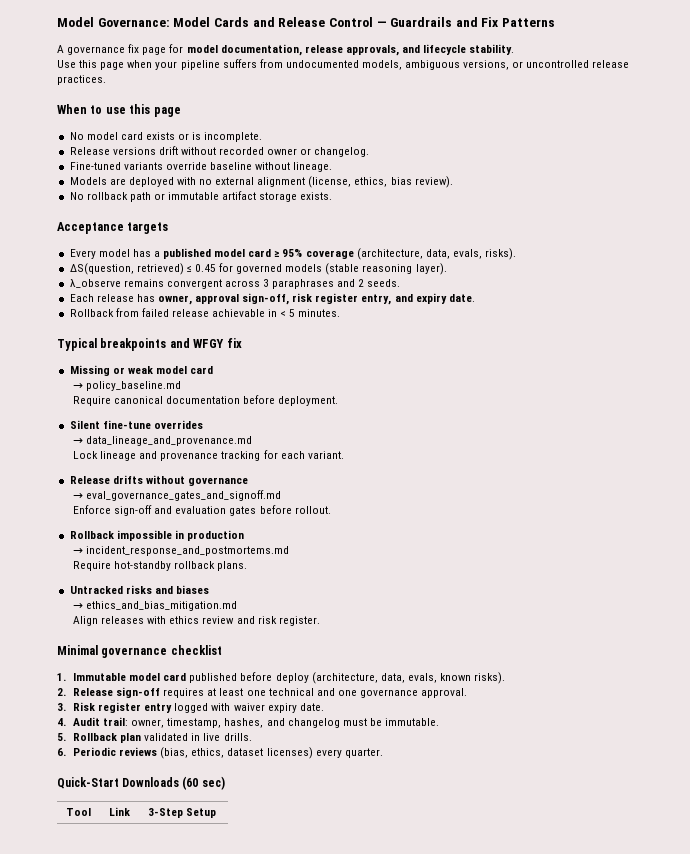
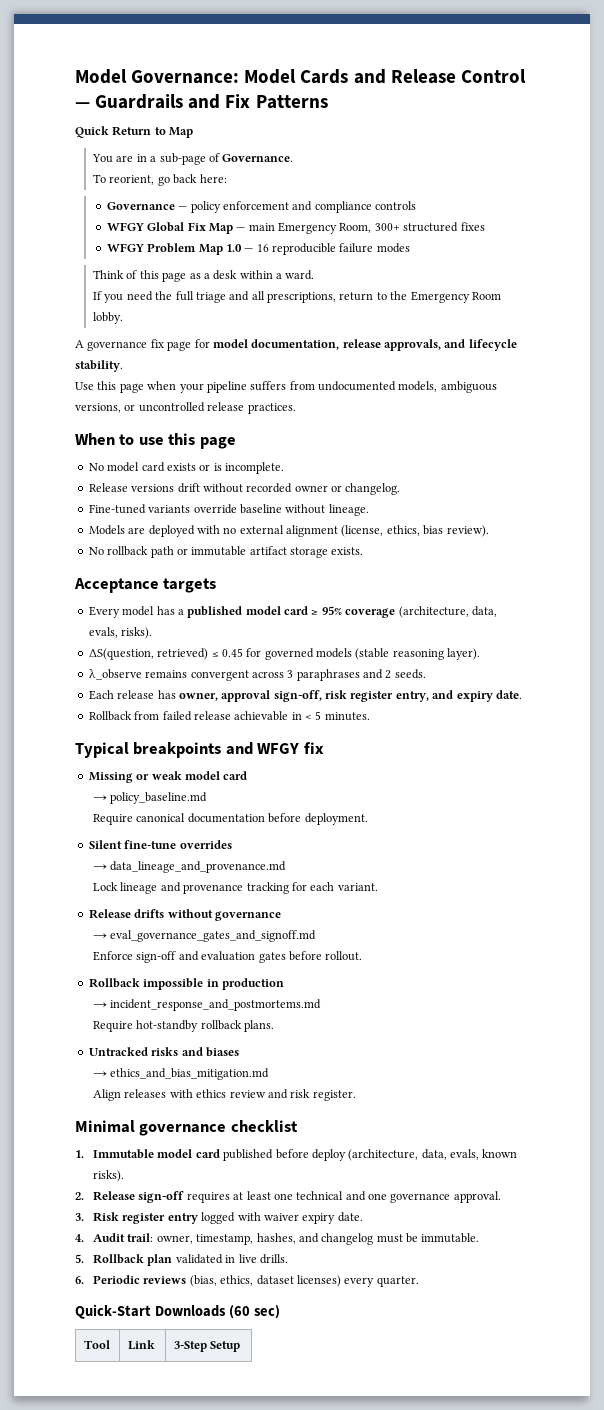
(556, 22) none -> [75,126,194,138] [92,153,294,165] [93,174,227,186] [106,201,417,213] [106,222,485,234] [106,243,410,255] [93,270,315,282] [93,291,501,303] [93,312,124,324] // Quick Return to Map // You are in a sub-page of Governance. // To reorient, go back here: // Governance — policy enforcement and compliance controls // WFGY Global Fix Map — main Emergency Room, 300+ structured fixes // WFGY Problem Map 1.0 — 16 reproducible failure modes // Think of this page as a desk within a ward. // If you need the full triage and all prescriptions, return to the Emergency Room lobby.

